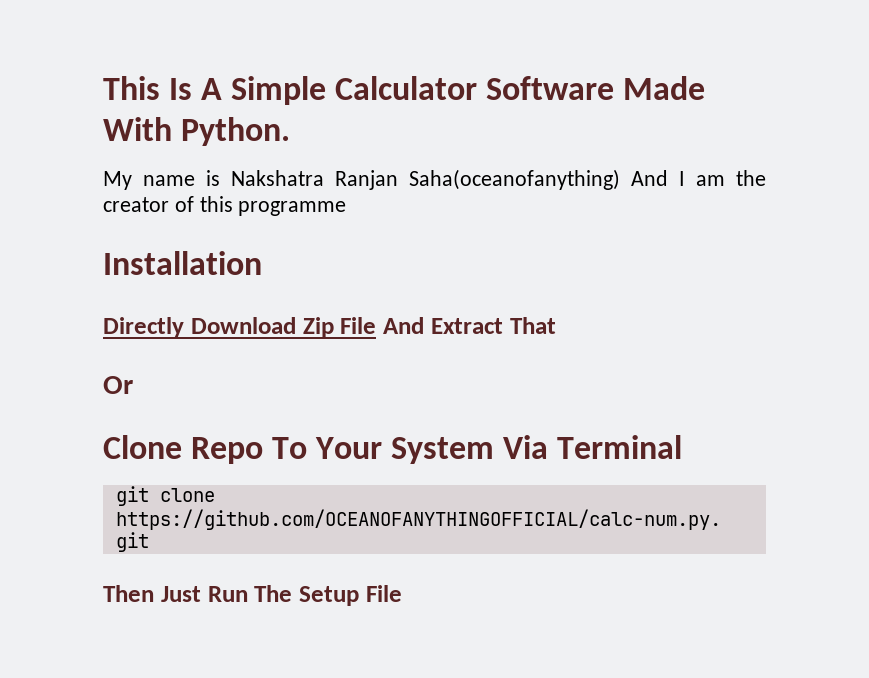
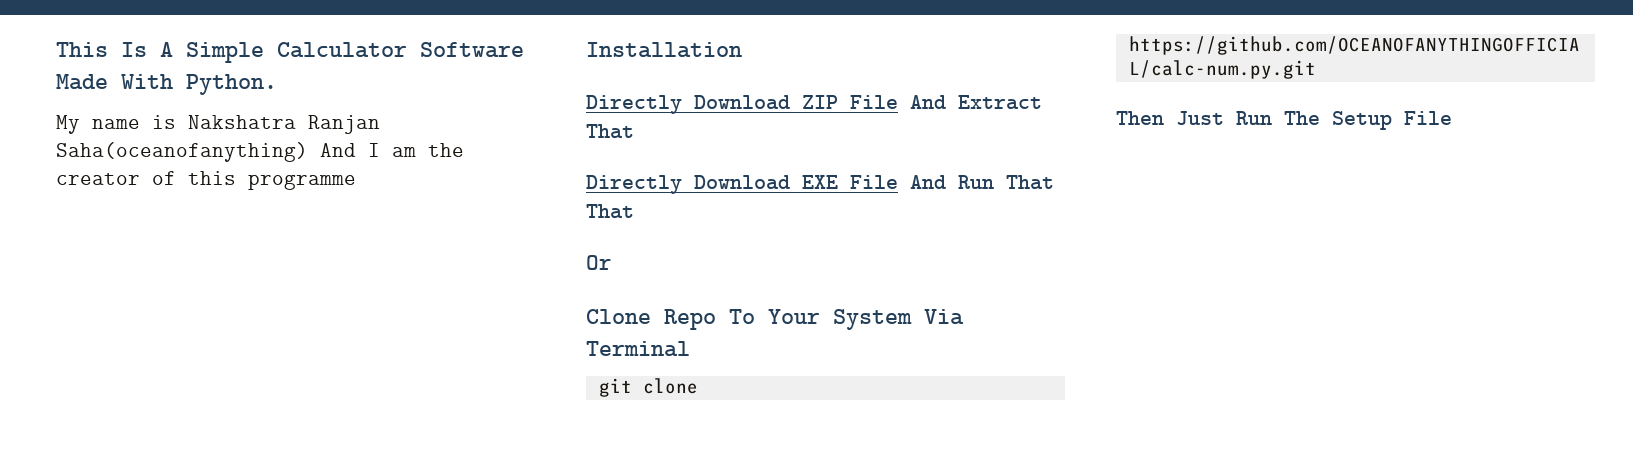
[302,317,334,338] Zip -> [802,95,838,109] ZIP
(556, 325) none -> [586,175,1054,194] [586,204,634,219] // Directly Download EXE File And Run That That

